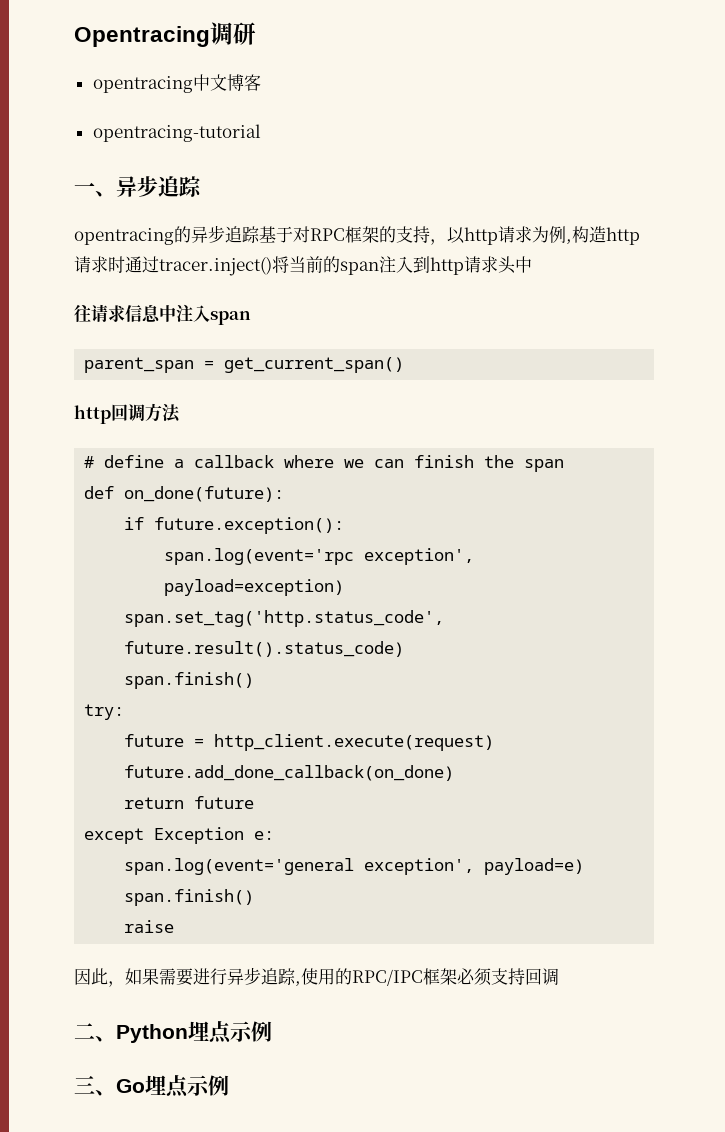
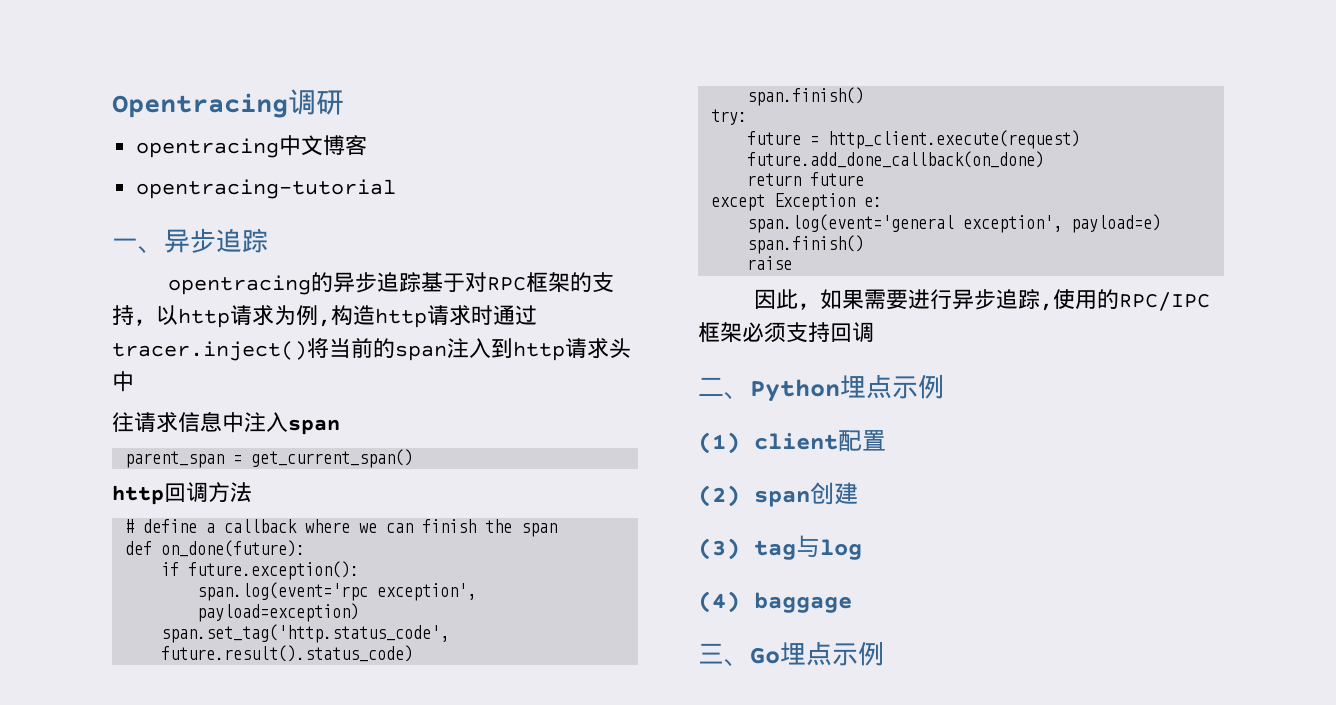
(272, 1031) none -> [698,430,886,454] [698,482,858,507] [698,535,862,560] [698,591,852,613] // (1) client配置 // (2) span创建 // (3) tag与log // (4) baggage

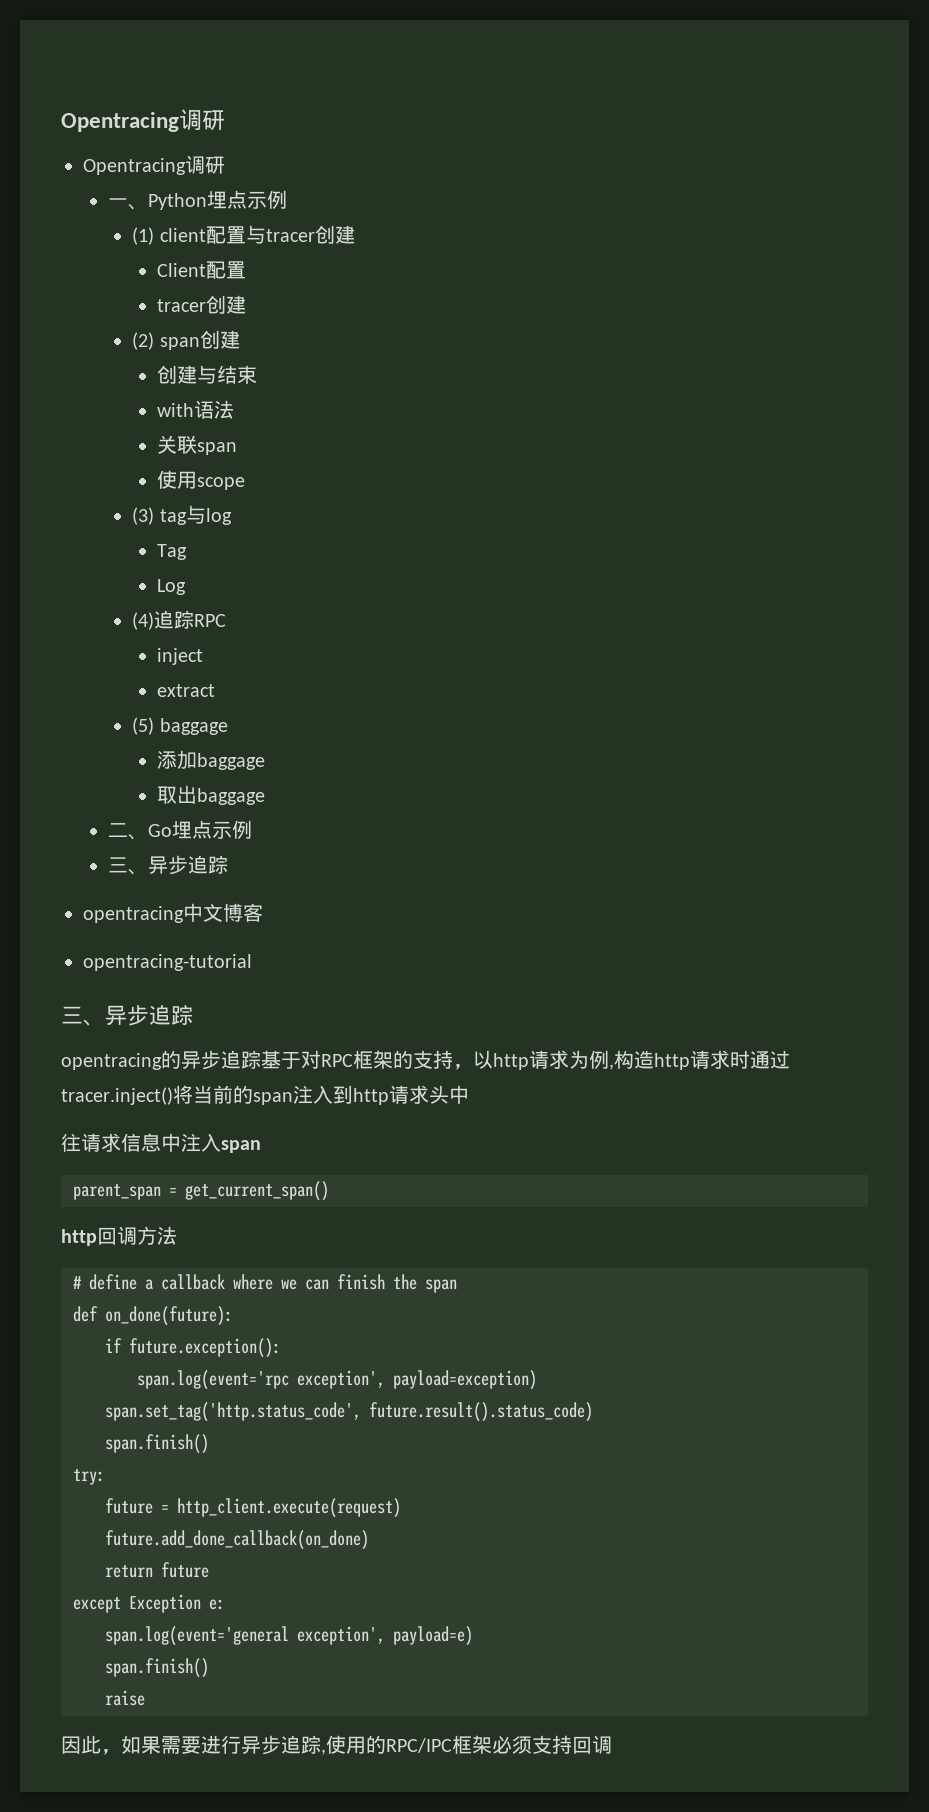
[112,89,344,118] Opentracing调研 -> [61,109,225,132] [83,155,225,175] [107,190,287,210] [132,225,355,245] [156,261,246,279] [156,295,246,314] [132,330,240,350] [156,365,257,384] [156,400,234,419] [156,435,237,455] [156,470,245,490] [132,505,232,525] [156,544,187,560] [156,579,186,595] [132,610,227,630] [156,648,203,665] [156,684,215,697] [132,717,228,735] [156,750,265,770] [156,785,265,805] [107,820,252,840] [107,855,228,875] Opentracing调研 // Opentracing调研 // 一、Python埋点示例 // (1) client配置与tracer创建 // Client配置 // tracer创建 // (2) span创建 // 创建与结束 // with语法 // 关联span // 使用scope // (3) tag与log // Tag // Log // (4)追踪RPC // inject // extract // (5) baggage // 添加baggage // 取出baggage // 二、Go埋点示例 // 三、异步追踪
[112,238,138,250] 一 -> [61,1006,83,1024] 三
[698,374,944,402] [698,430,886,454] [698,482,858,507] [698,535,862,560] [698,591,852,613] [698,641,884,667] // 二、Python埋点示例 // (1) client配置 // (2) span创建 // (3) tag与log // (4) baggage // 三、Go埋点示例 -> (612, 1744) none

